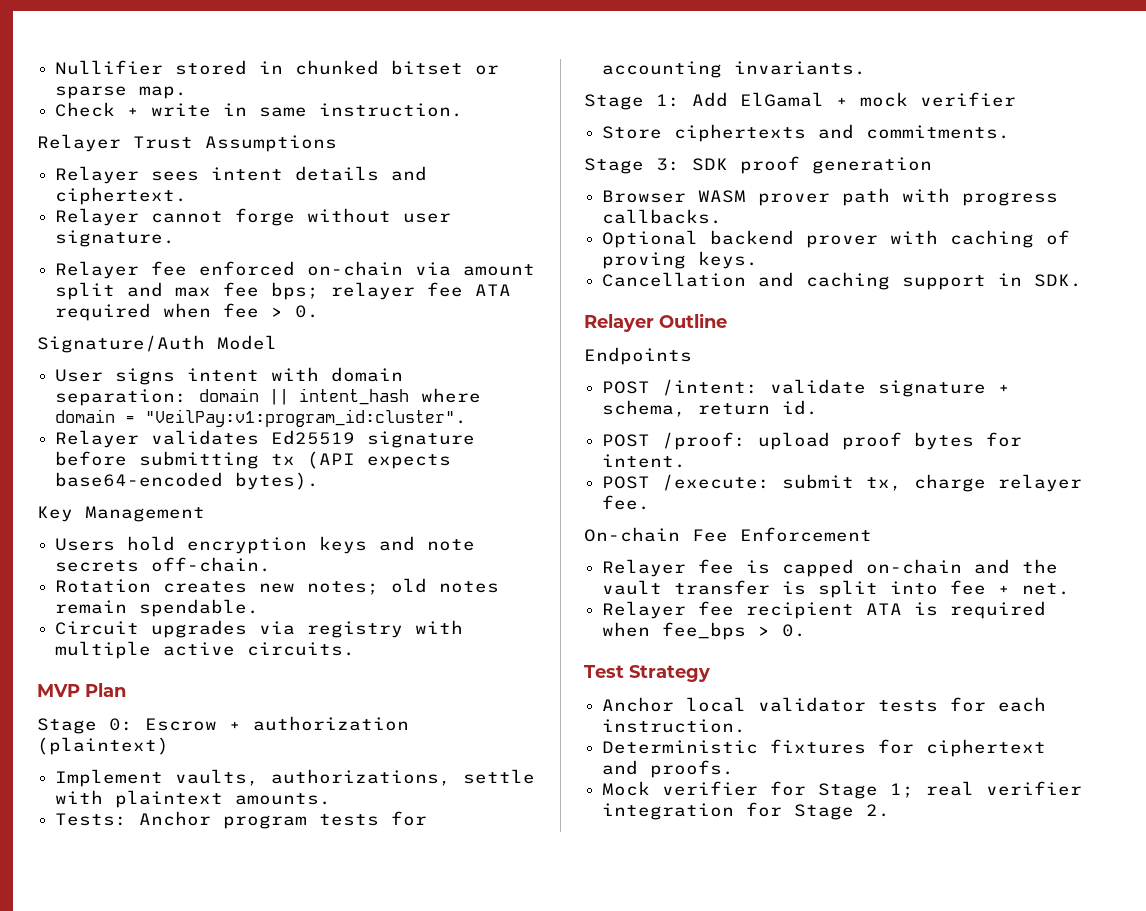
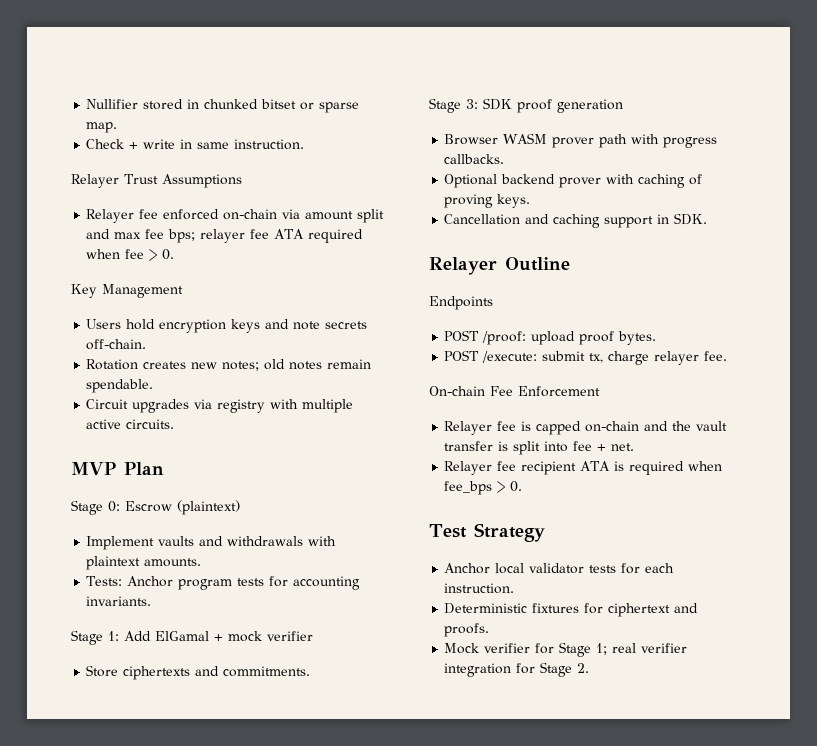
[55,166,428,184] [55,187,188,205] [55,208,452,226] [55,230,176,247] // Relayer sees intent details and ciphertext. // Relayer cannot forge without user signature. -> (242, 181) none
[37,335,277,353] [55,367,404,385] [55,388,482,406] [55,409,468,427] [55,430,476,448] [55,451,452,469] [55,472,320,490] // Signature/Auth Model // User signs intent with domain separation: domain || intent_hash where domain = "VeilPay:v1:program_id:cluster". // Relayer validates Ed25519 signature before submitting tx (API expects base64-encoded bytes). -> (175, 254) none
[229,716,409,731] + authorization -> (172, 506) none
[175,769,536,786] vaults, authorizations, settle -> [158,536,304,546] vaults and withdrawals
[602,379,1011,397] [602,400,819,417] // POST /intent: validate signature + schema, return id. -> (493, 303) none
[914,432,1023,450] [602,454,687,468] bytes for intent. -> [618,331,657,345] bytes.

